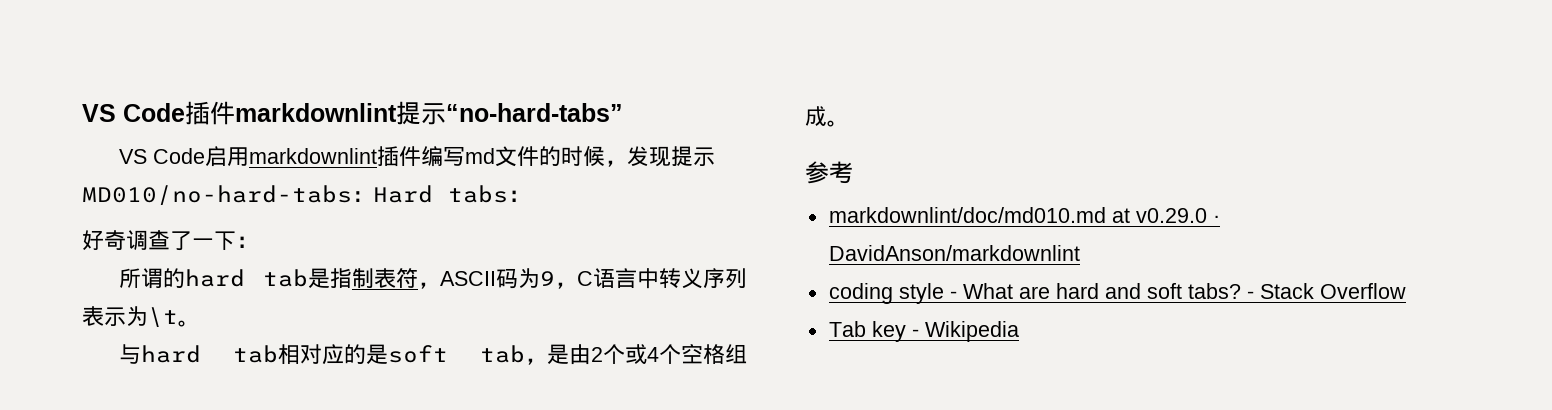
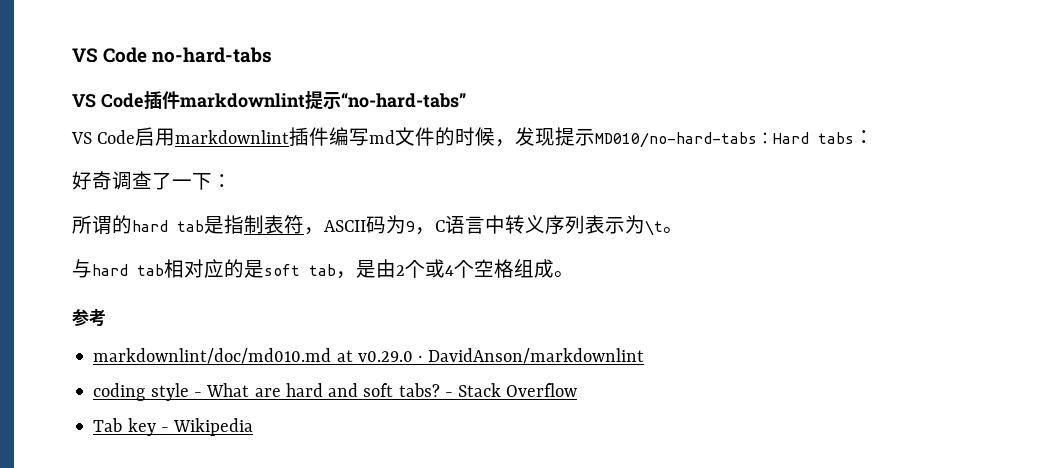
[82,103,185,122] VS Code -> [72,47,273,63] [72,93,144,108] VS Code no-hard-tabs // VS Code

